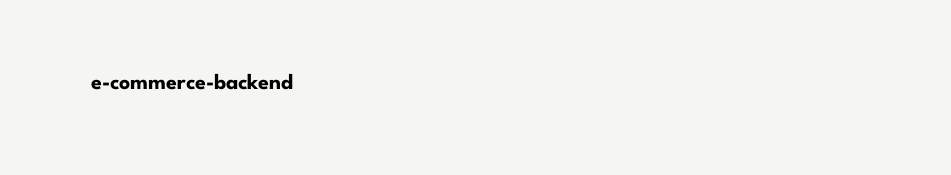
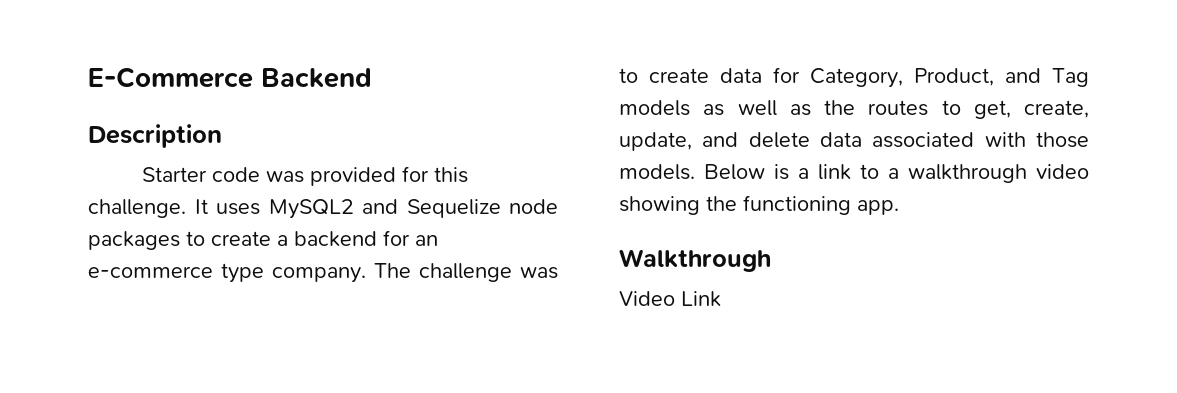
[91,73,293,90] e-commerce-backend -> [88,67,372,88] [88,124,222,148] [142,166,469,186] [88,199,558,219] [88,230,438,250] [88,263,558,283] [619,67,1089,88] [619,100,1089,119] [619,132,1089,151] [619,164,1089,183] [619,195,899,215] [619,249,771,272] [619,291,721,307] E-Commerce Backend // Description // Starter code was provided for this challenge. It uses MySQL2 and Sequelize node packages to create a backend for an e-commerce type company. The challenge was to create data for Category, Product, and Tag models as well as the routes to get, create, update, and delete data associated with those models. Below is a link to a walkthrough video showing the functioning app. // Walkthrough // Video Link

